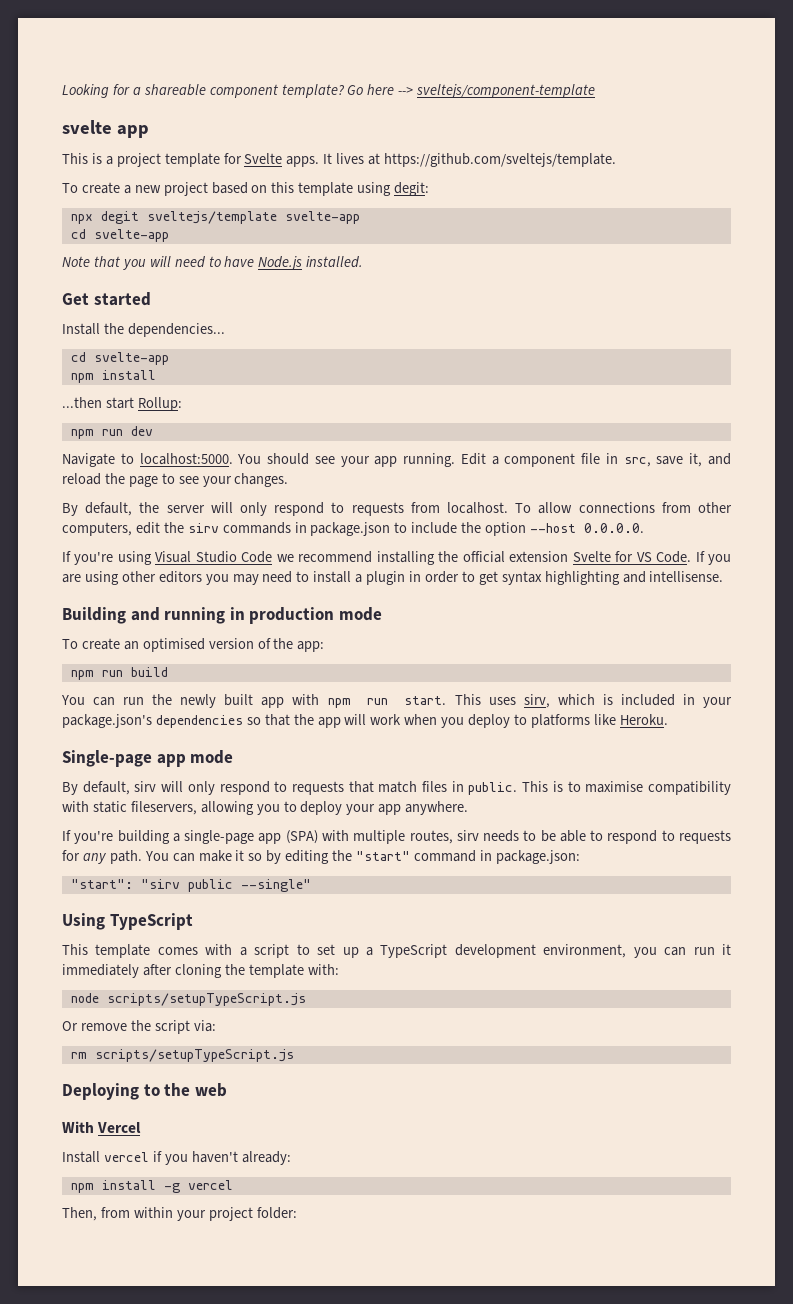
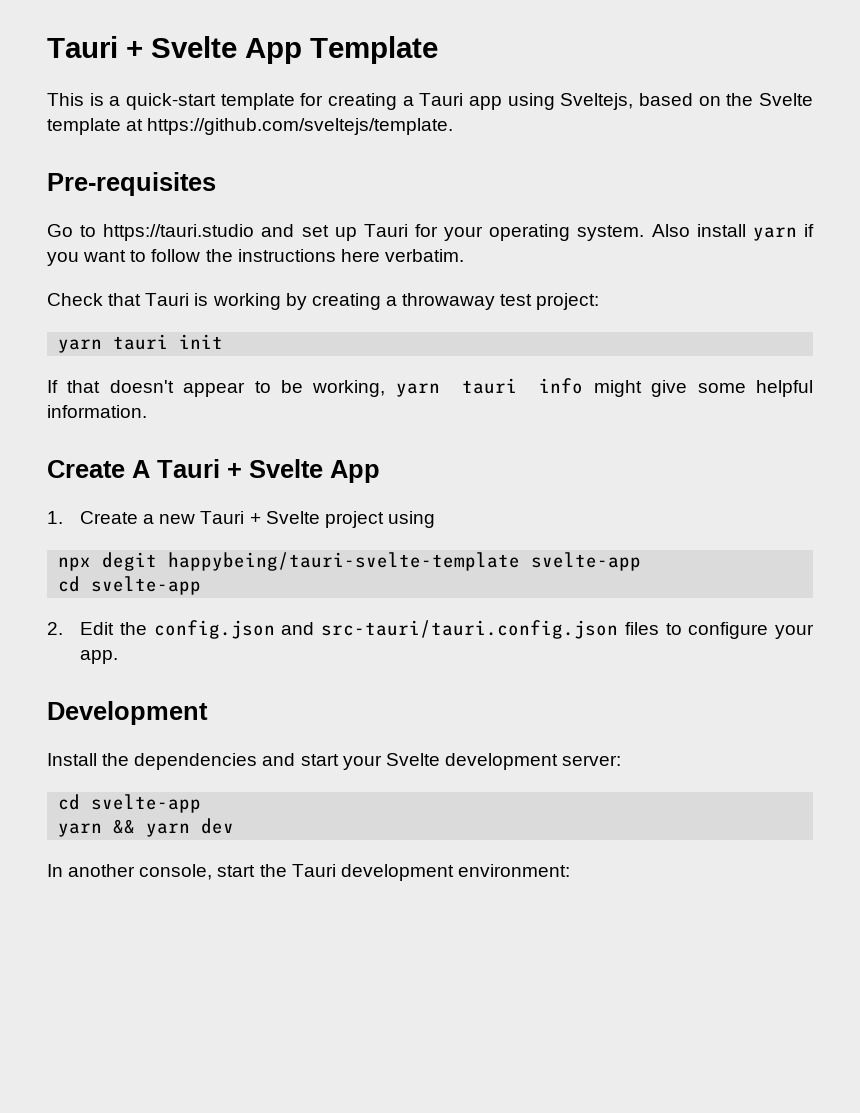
[62,84,596,98] [62,120,149,138] Looking for a shareable component template? Go here --> sveltejs/component-template // svelte app -> [47,36,438,64] Tauri + Svelte App Template
[116,153,161,167] project -> [126,93,216,110] quick-start
[244,153,617,167] [62,182,430,196] Svelte apps. It lives at https://github.com/sveltejs/template. // To create a new project based on this template using degit: -> [328,93,813,110] [47,118,454,135] [47,172,216,196] [47,224,814,241] [47,249,464,266] [47,293,600,310] [58,334,224,353] [47,378,813,397] [47,405,147,418] [47,459,380,483] [47,511,435,528] creating a Tauri app using Sveltejs, based on the Svelte template at https://github.com/sveltejs/template. // Pre-requisites // Go to https://tauri.studio and set up Tauri for your operating system. Also install yarn if you want to follow the instructions here verbatim. // Check that Tauri is working by creating a throwaway test project: // yarn tauri init // If that doesn't appear to be working, yarn tauri info might give some helpful information. // Create A Tauri + Svelte App // 1. Create a new Tauri + Svelte project using
[146,211,277,224] sveltejs/template -> [168,552,521,571] happybeing/tauri-svelte-template
[62,256,364,270] [62,292,151,306] [62,323,225,337] [70,352,169,365] [70,370,156,383] [62,397,182,411] [70,426,153,439] [62,453,731,467] [62,473,289,487] [62,502,732,516] [62,522,645,536] [62,551,732,565] [62,571,724,585] [62,607,382,624] [62,638,325,652] [70,667,168,680] [61,694,733,708] [62,714,668,728] [62,750,234,767] [62,781,731,795] [62,801,469,815] [62,830,732,844] [62,850,580,864] [70,879,311,892] [62,913,193,930] [62,944,731,958] [62,964,339,978] [70,993,306,1006] [62,1020,216,1034] [70,1049,294,1062] [62,1083,227,1100] [62,1121,142,1133] [62,1151,291,1165] [70,1180,233,1193] [62,1207,297,1221] Note that you will need to have Node.js installed. // Get started // Install the dependencies... // cd svelte-app // npm install // ...then start Rollup: // npm run dev // Navigate to localhost:5000. You should see your app running. Edit a component file in src, save it, and reload the page to see your changes. // By default, the server will only respond to requests from localhost. To allow connections from other computers, edit the sirv commands in package.json to include the option --host 0.0.0.0. // If you're using Visual Studio Code we recommend installing the official extension Svelte for VS Code. If you are using other editors you may need to install a plugin in order to get syntax highlighting and intellisense. // Building and running in production mode // To create an optimised version of the app: // npm run build // You can run the newly built app with npm run start. This uses sirv, which is included in your package.json's dependencies so that the app will work when you deploy to platforms like Heroku. // Single-page app mode // By default, sirv will only respond to requests that match files in public. This is to maximise compatibility with static fileservers, allowing you to deploy your app anywhere. // If you're building a single-page app (SPA) with multiple routes, sirv needs to be able to respond to requests for any path. You can make it so by editing the "start" command in package.json: // "start": "sirv public --single" // Using TypeScript // This template comes with a script to set up a TypeScript development environment, you can run it immediately after cloning the template with: // node scripts/setupTypeScript.js // Or remove the script via: // rm scripts/setupTypeScript.js // Deploying to the web // With Vercel // Install vercel if you haven't already: // npm install -g vercel // Then, from within your project folder: -> [47,620,815,639] [80,650,119,664] [47,701,208,725] [47,753,622,770] [58,794,202,813] [58,818,235,837] [47,864,570,881] 2. Edit the config.json and src-tauri/tauri.config.json files to configure your app. // Development // Install the dependencies and start your Svelte development server: // cd svelte-app // yarn && yarn dev // In another console, start the Tauri development environment:

